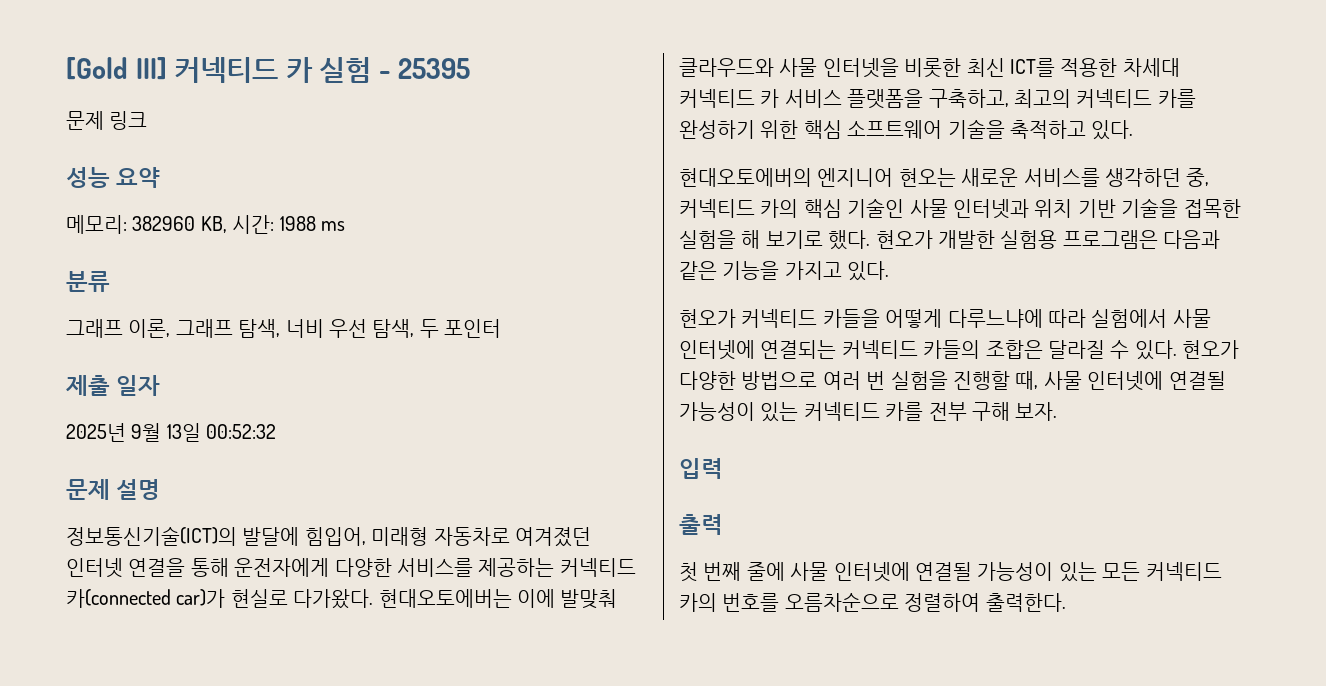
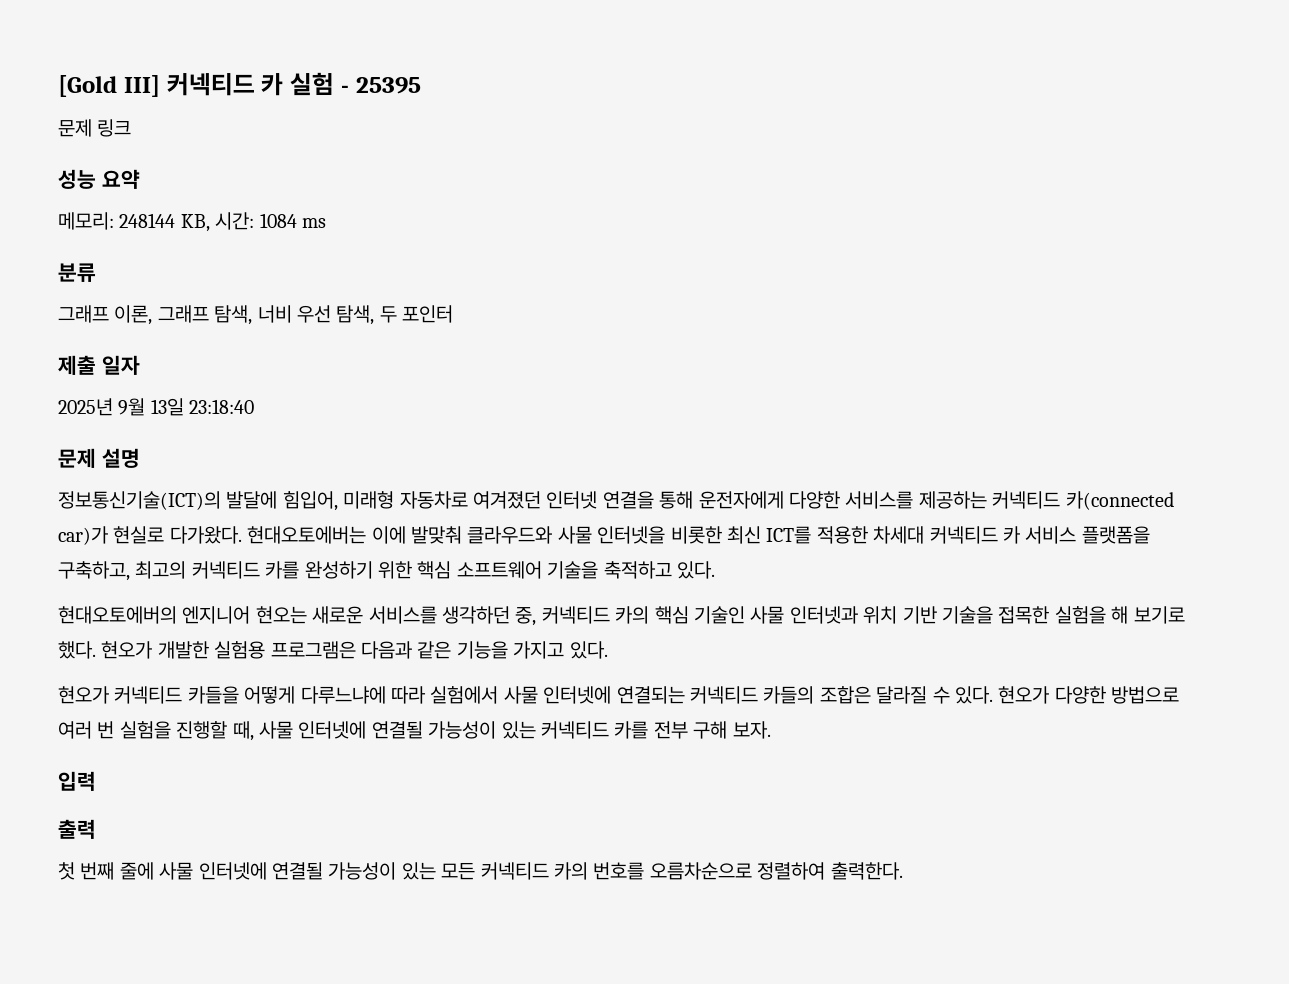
[132,216,196,231] 382960 -> [119,213,176,228] 248144
[279,216,316,231] 1988 -> [259,213,297,228] 1084
[206,424,277,439] 00:52:32 -> [189,399,255,414] 23:18:40

